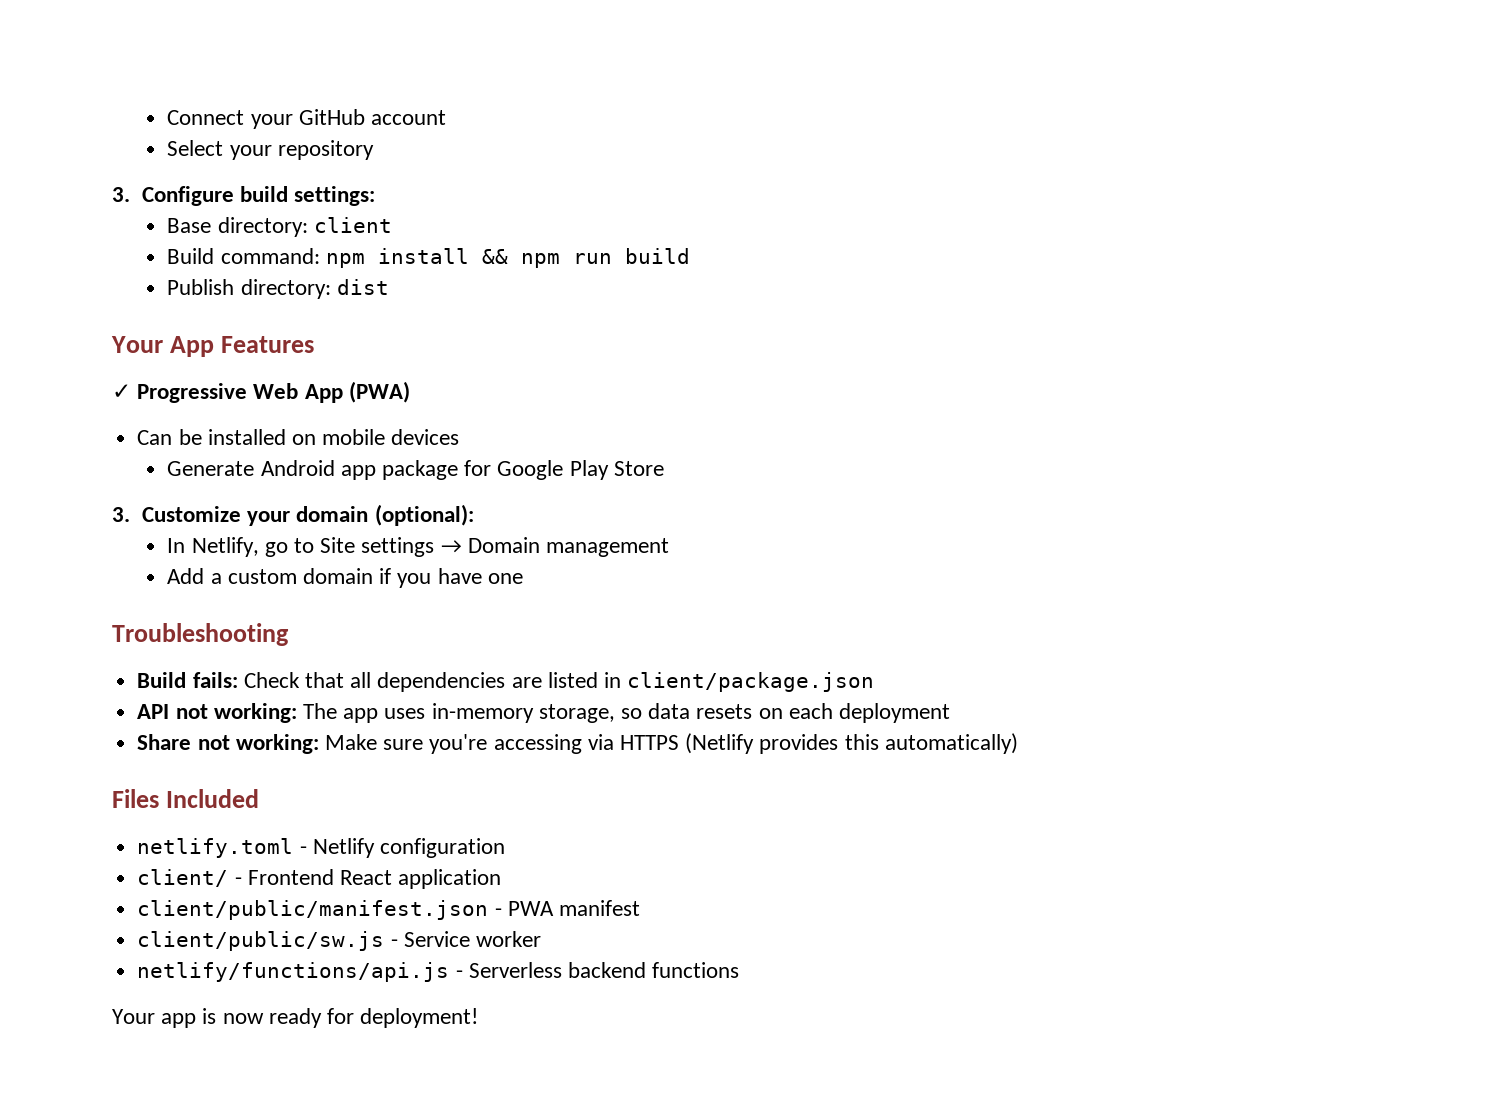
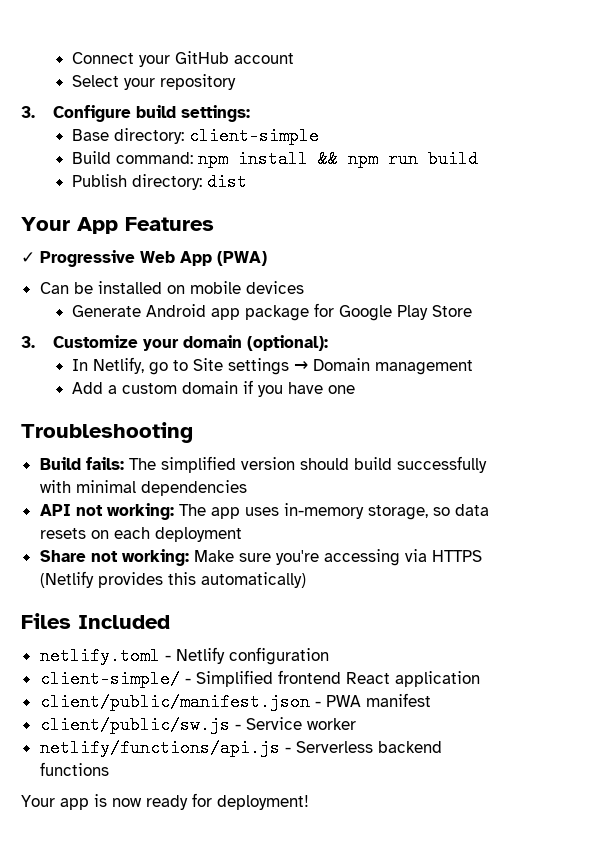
[313,217,392,233] client -> [188,127,319,145] client-simple
[243,672,875,692] Check that all dependencies are listed in client/package.json -> [128,456,487,473] [39,480,247,496] The simplified version should build successfully with minimal dependencies
[137,869,334,887] client/ - Frontend -> [39,670,341,688] client-simple/ - Simplified frontend

